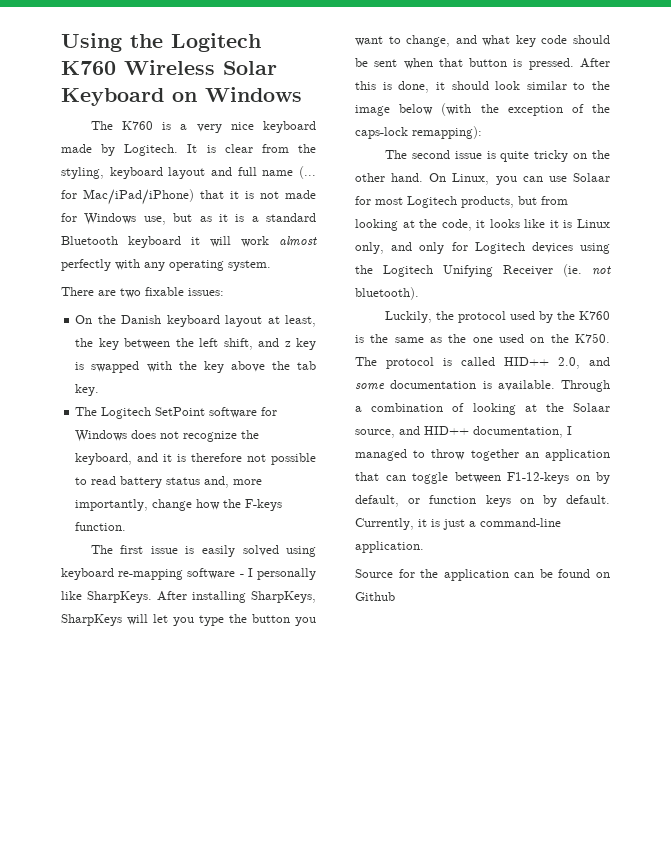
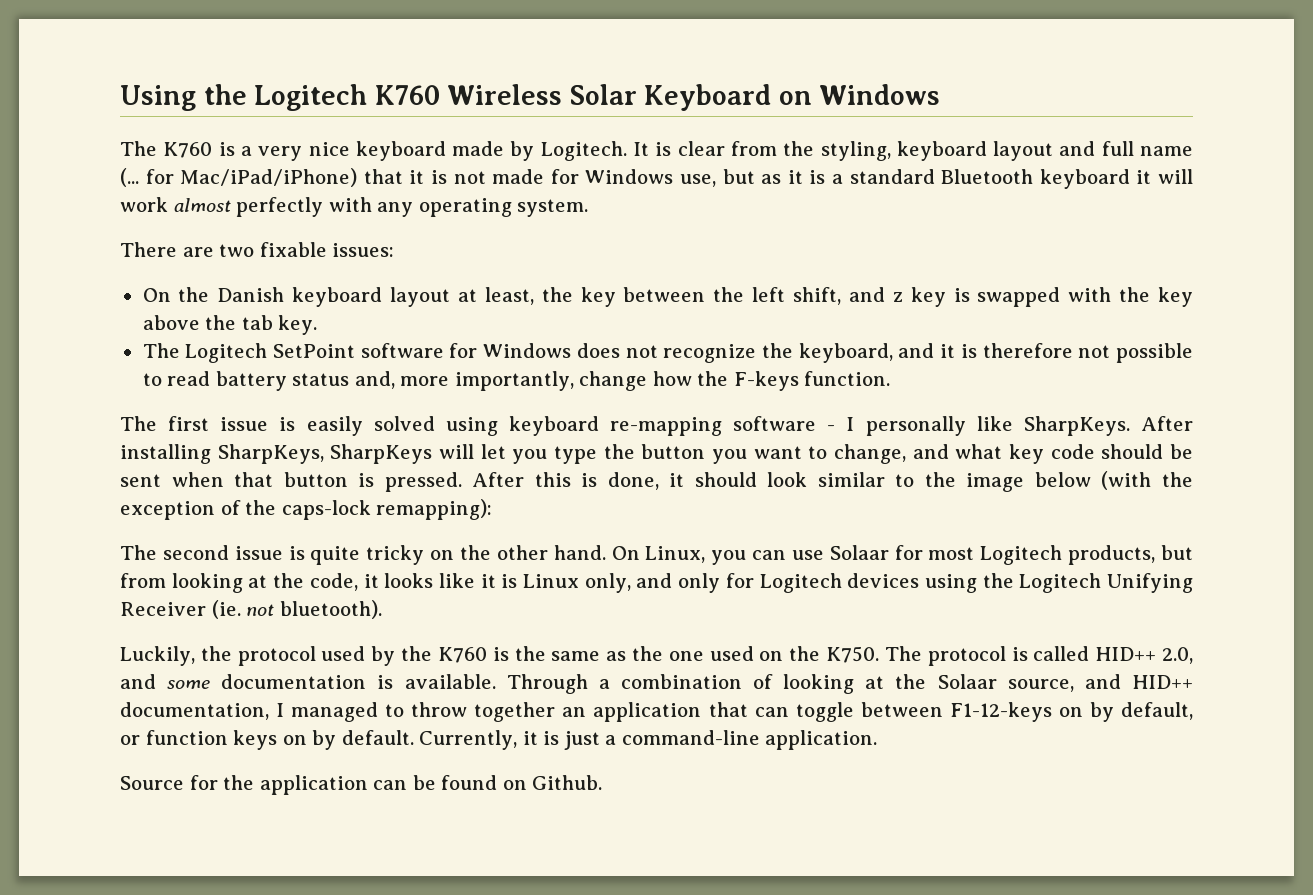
[355,592,395,601] Github -> [532,775,603,790] Github.

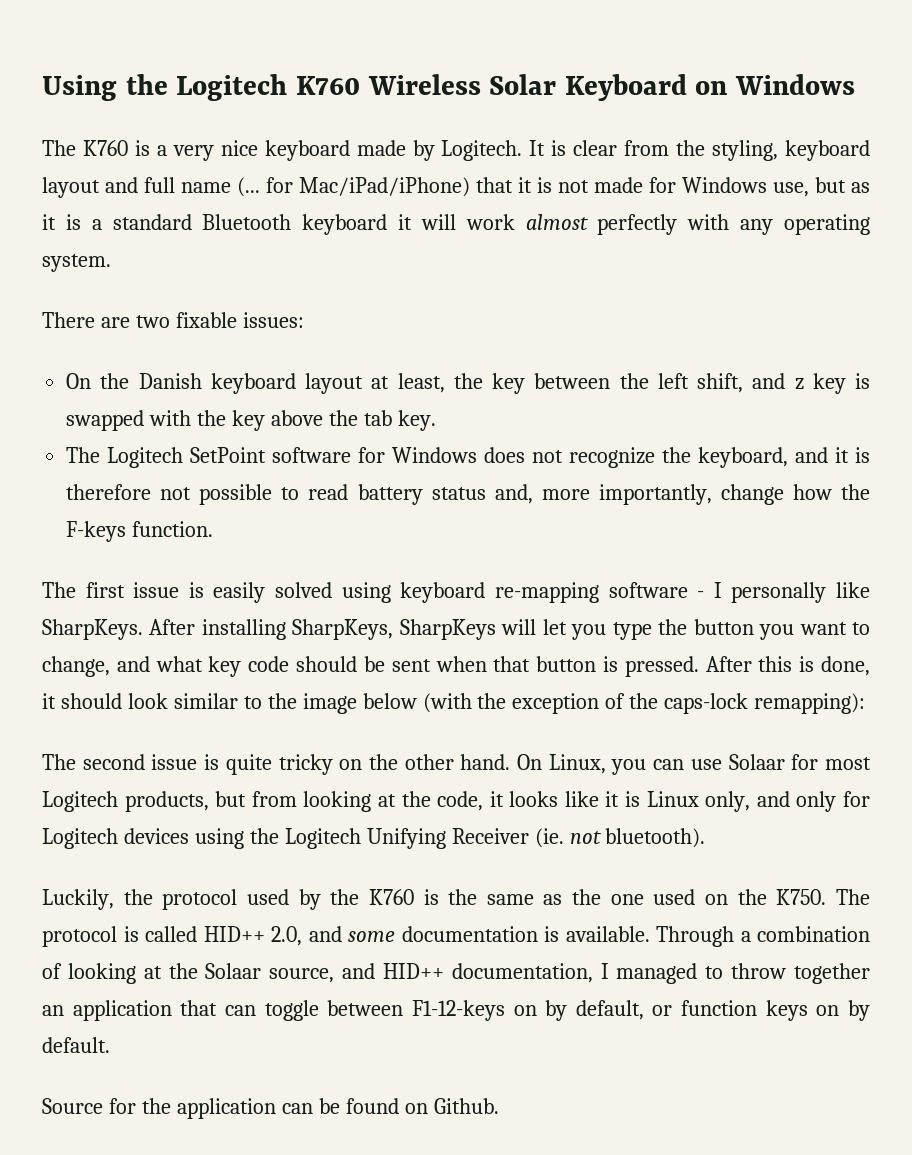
[419,730,878,750] Currently, it is just a command-line application. -> (110, 1045) none

